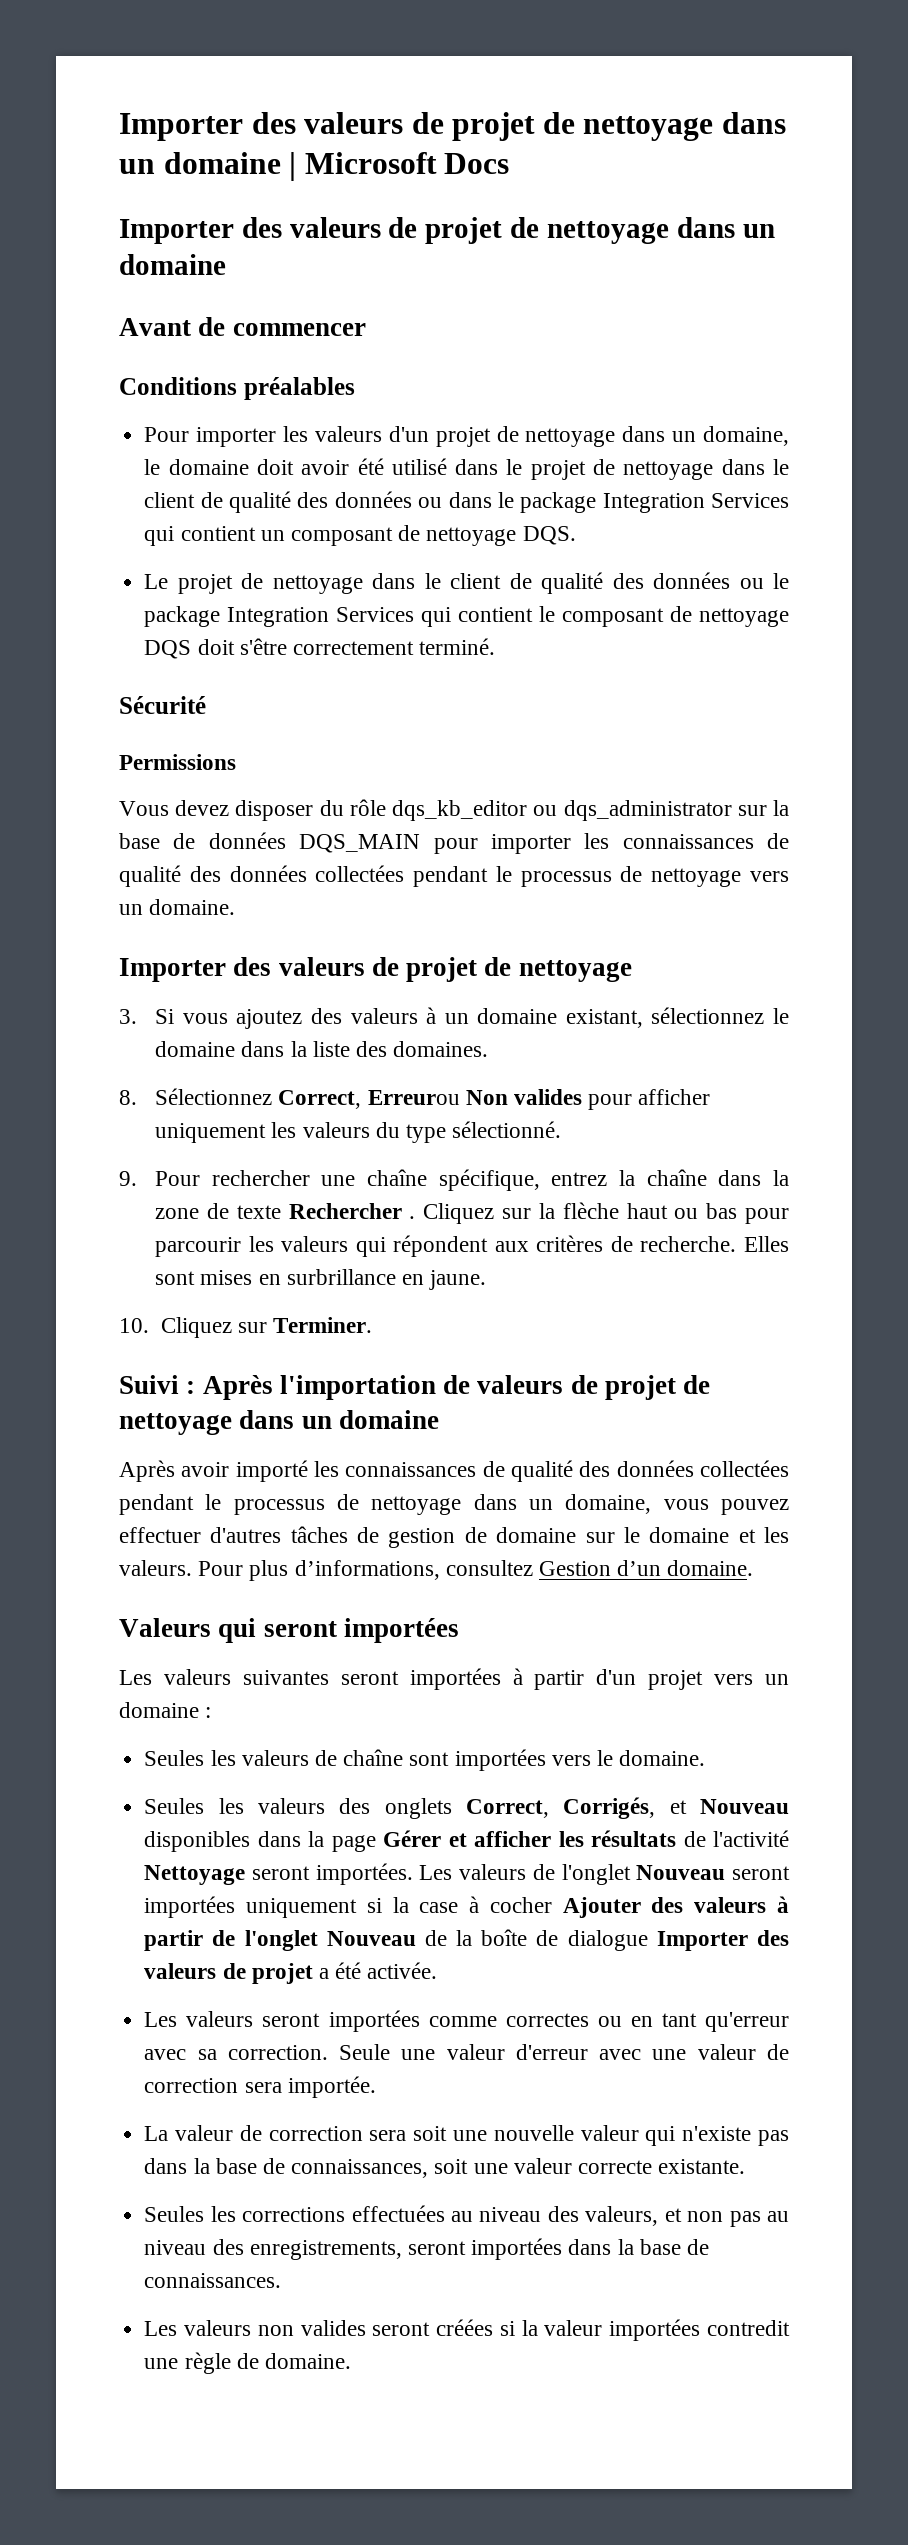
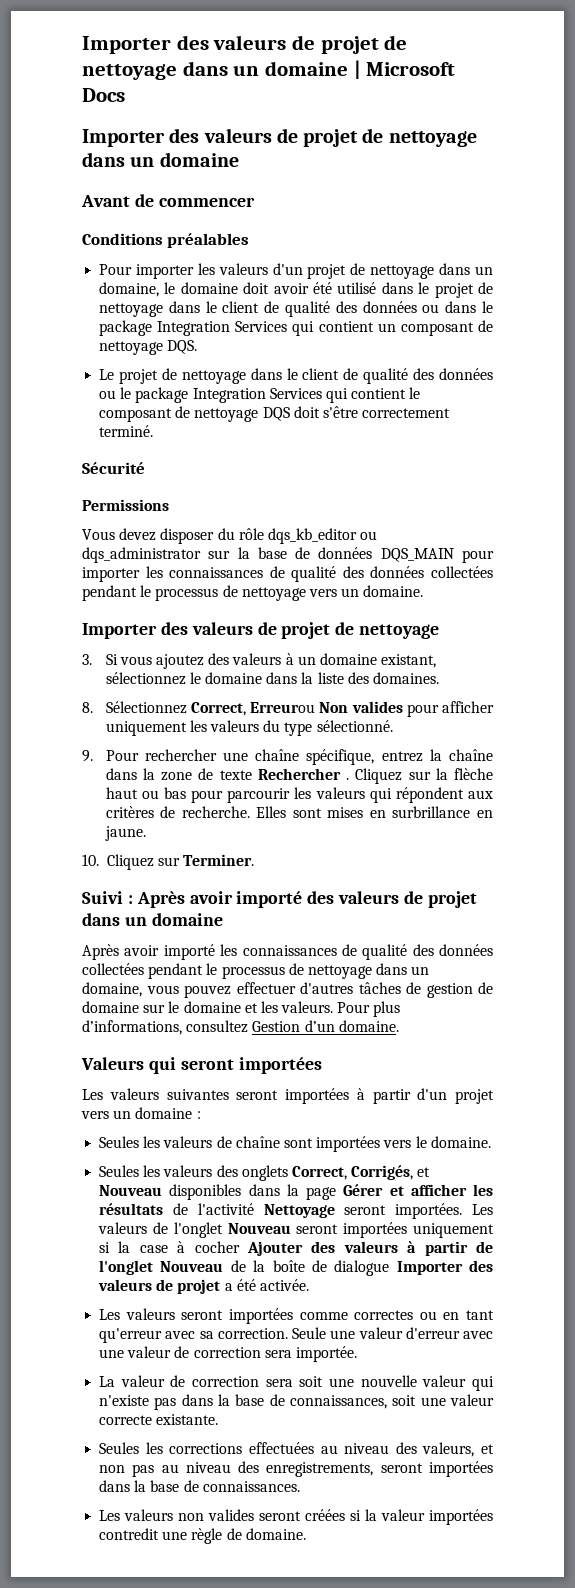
[279,1375,711,1400] [119,1413,232,1435] l'importation de valeurs de projet de nettoyage -> [189,891,477,908] avoir importé des valeurs de projet

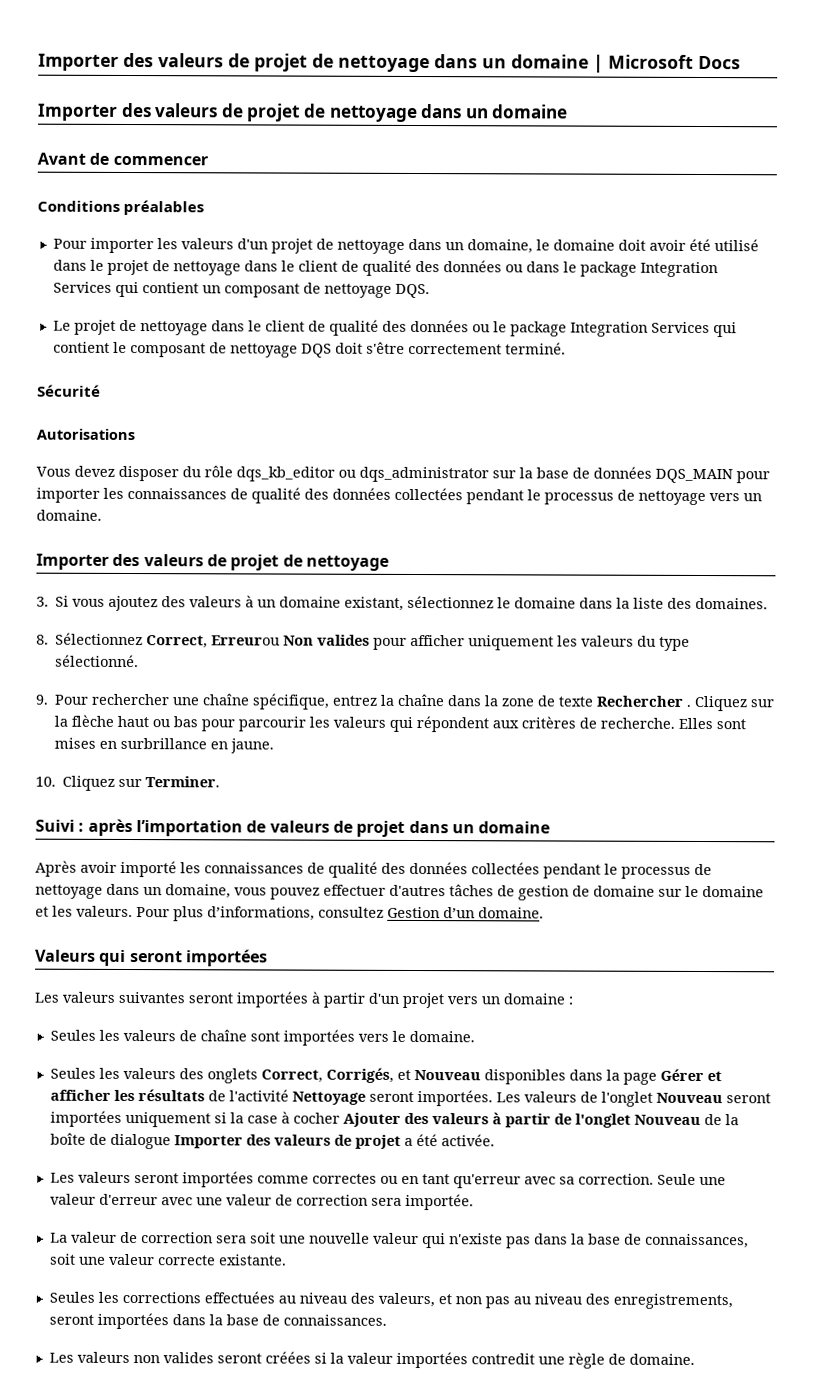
[82,499,169,511] Permissions -> [36,428,135,441] Autorisations
[136,891,335,908] Après avoir importé des -> [87,818,267,837] après l’importation de

